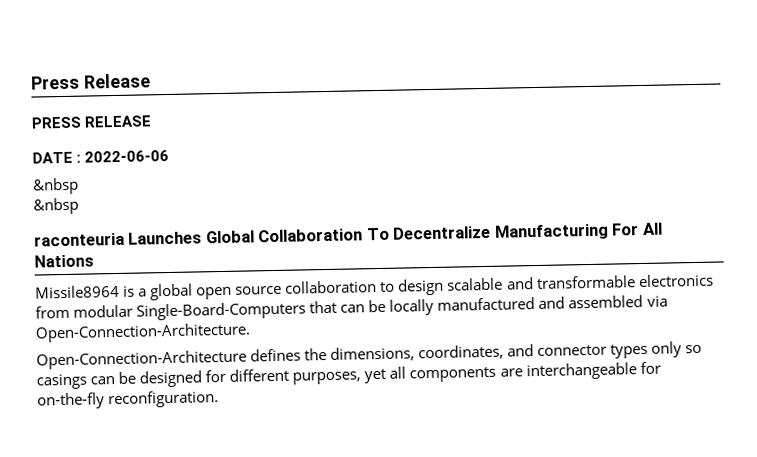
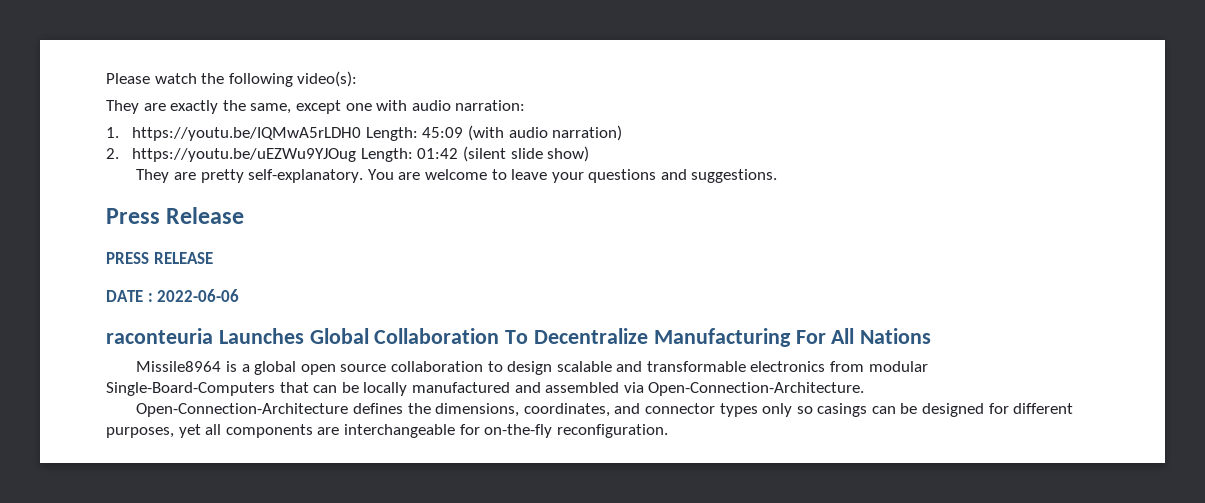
(31, 82) none -> [106,71,358,87] [106,100,526,114] [106,125,623,141] [106,146,590,162] [136,169,778,183] Please watch the following video(s): // They are exactly the same, except one with audio narration: // 1. https://youtu.be/IQMwA5rLDH0 Length: 45:09 (with audio narration) // 2. https://youtu.be/uEZWu9YJOug Length: 01:42 (silent slide show) // They are pretty self-explanatory. You are welcome to leave your questions and suggestions. //
[32,177,79,195] [33,197,79,215] // &nbsp // &nbsp -> (240, 295) none

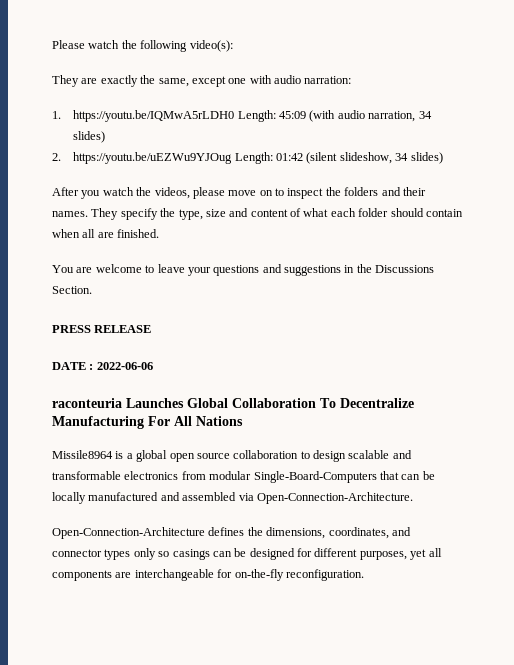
[552,125,623,141] narration) -> [368,111,432,122] [73,131,106,143] narration, 34 slides)
[510,146,590,162] [136,169,364,183] slide show) // They are pretty self-explanatory. -> [339,152,443,164] [52,187,426,199] [52,208,463,220] [52,229,160,238] slideshow, 34 slides) // After you watch the videos, please move on to inspect the folders and their names. They specify the type, size and content of what each folder should contain when all are finished. //
[691,169,778,183] [106,207,245,224] suggestions. // Press Release -> [284,264,435,276] [52,286,92,294] suggestions in the Discussions Section.

